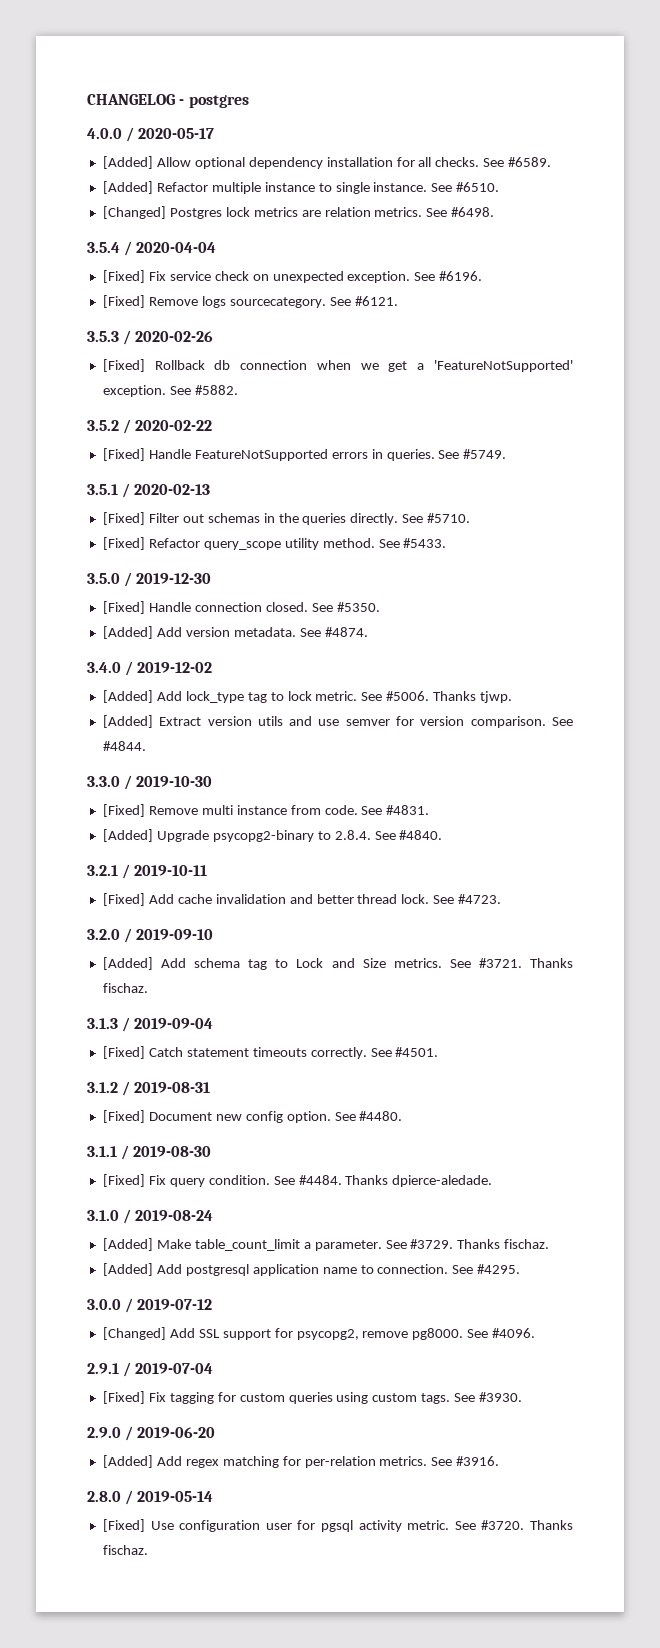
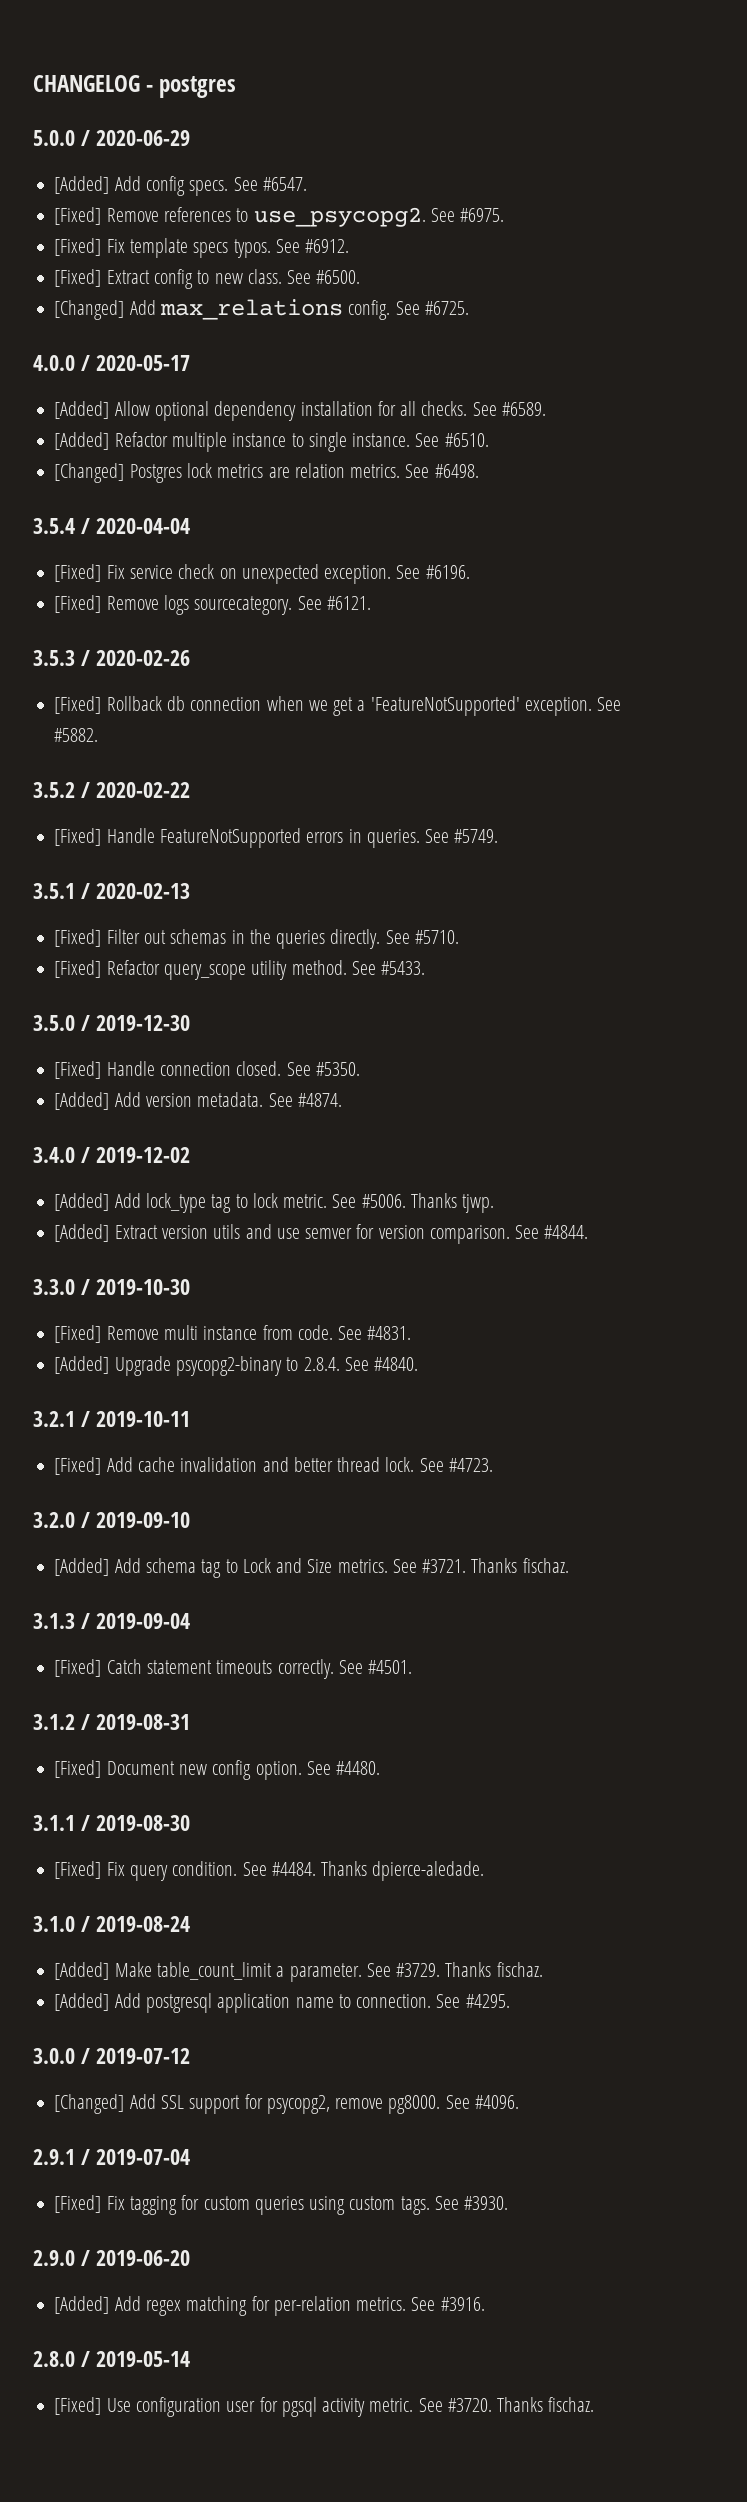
(249, 101) none -> [33,130,190,146] [54,176,307,196] [54,207,505,227] [54,238,350,258] [54,269,361,289] [54,299,469,320] // 5.0.0 / 2020-06-29 // [Added] Add config specs. See #6547. // [Fixed] Remove references to use_psycopg2. See #6975. // [Fixed] Fix template specs typos. See #6912. // [Fixed] Extract config to new class. See #6500. // [Changed] Add max_relations config. See #6725.

